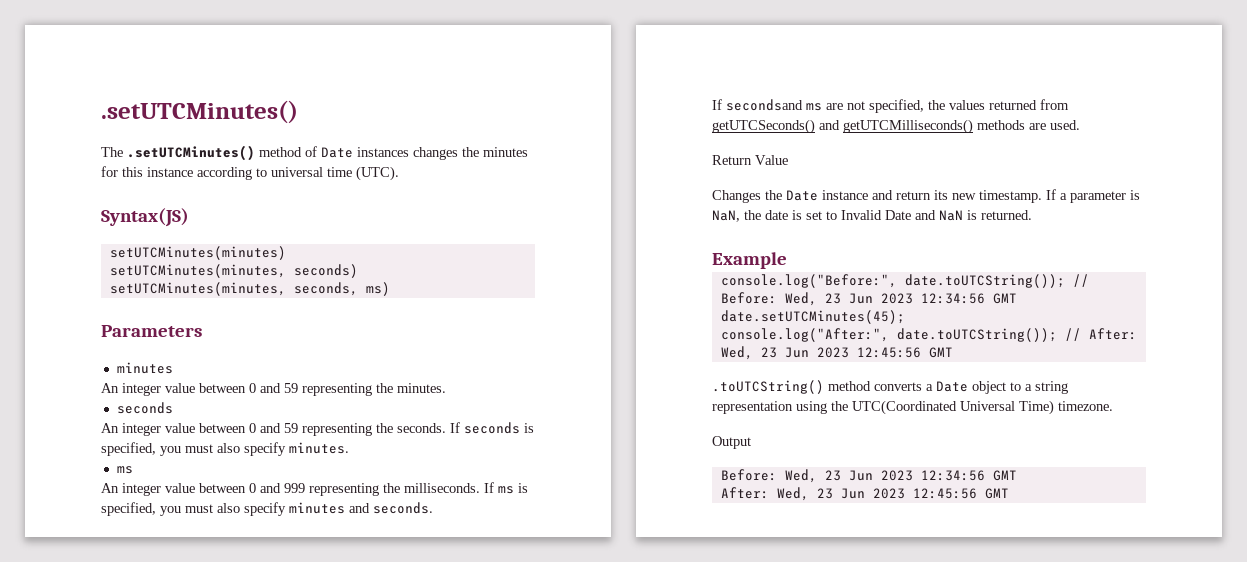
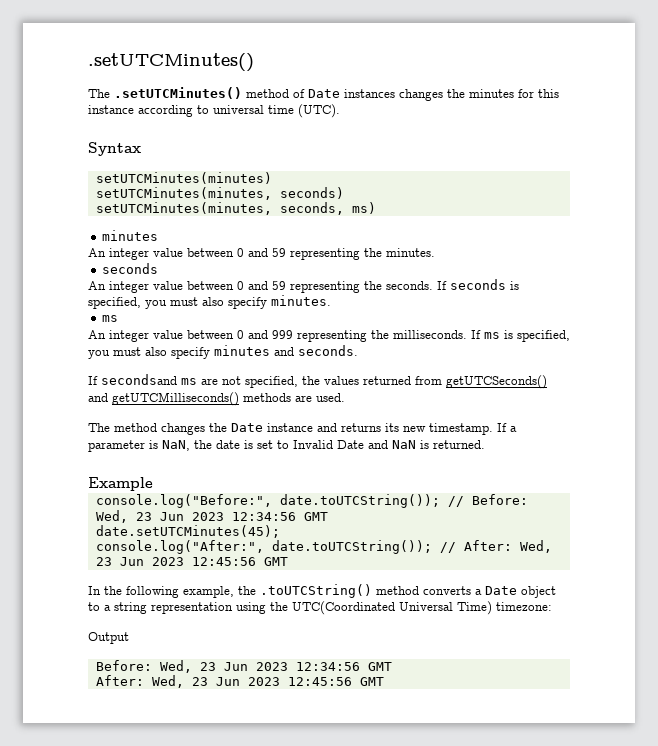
[101,208,189,227] Syntax(JS) -> [88,142,141,156] Syntax
[101,325,202,337] // Parameters -> (376, 208) none
[712,155,788,165] [712,190,761,203] Return Value // Changes -> [88,423,205,435] The method changes
[896,191,931,200] return -> [341,423,381,432] returns
(953, 352) none -> [88,586,256,598] In the following example, the
[1058,401,1113,411] timezone. -> [496,602,552,611] timezone:

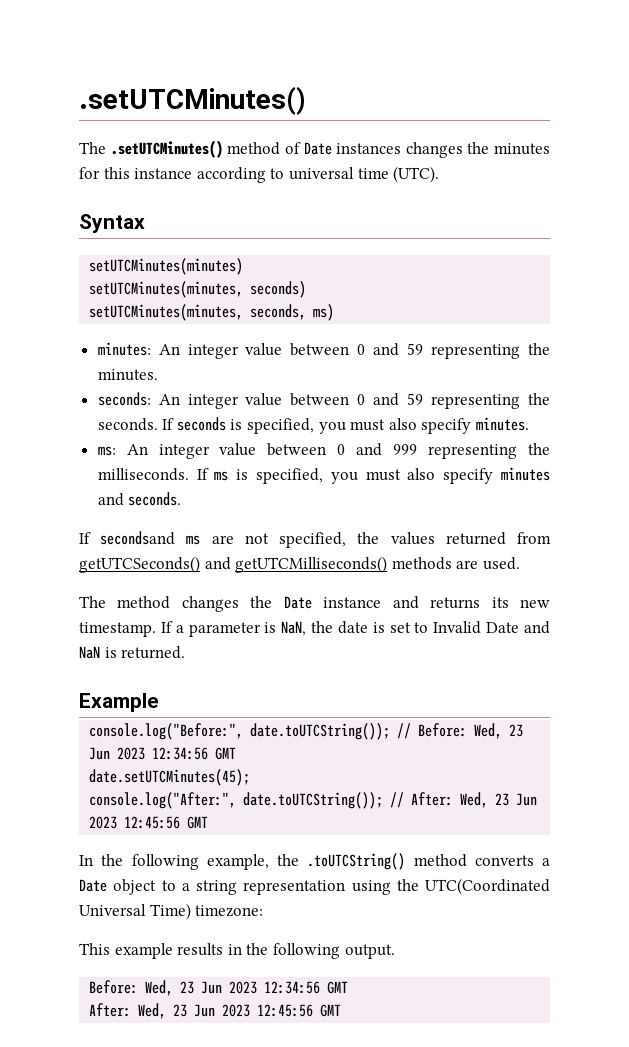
[102,230,159,241] minutes // -> [97,342,151,356] minutes:
[102,263,159,274] seconds // -> [97,392,151,406] seconds:
[102,315,119,322] ms // -> [97,446,116,456] ms:
[88,632,129,644] Output -> [79,943,395,959] This example results in the following output.

